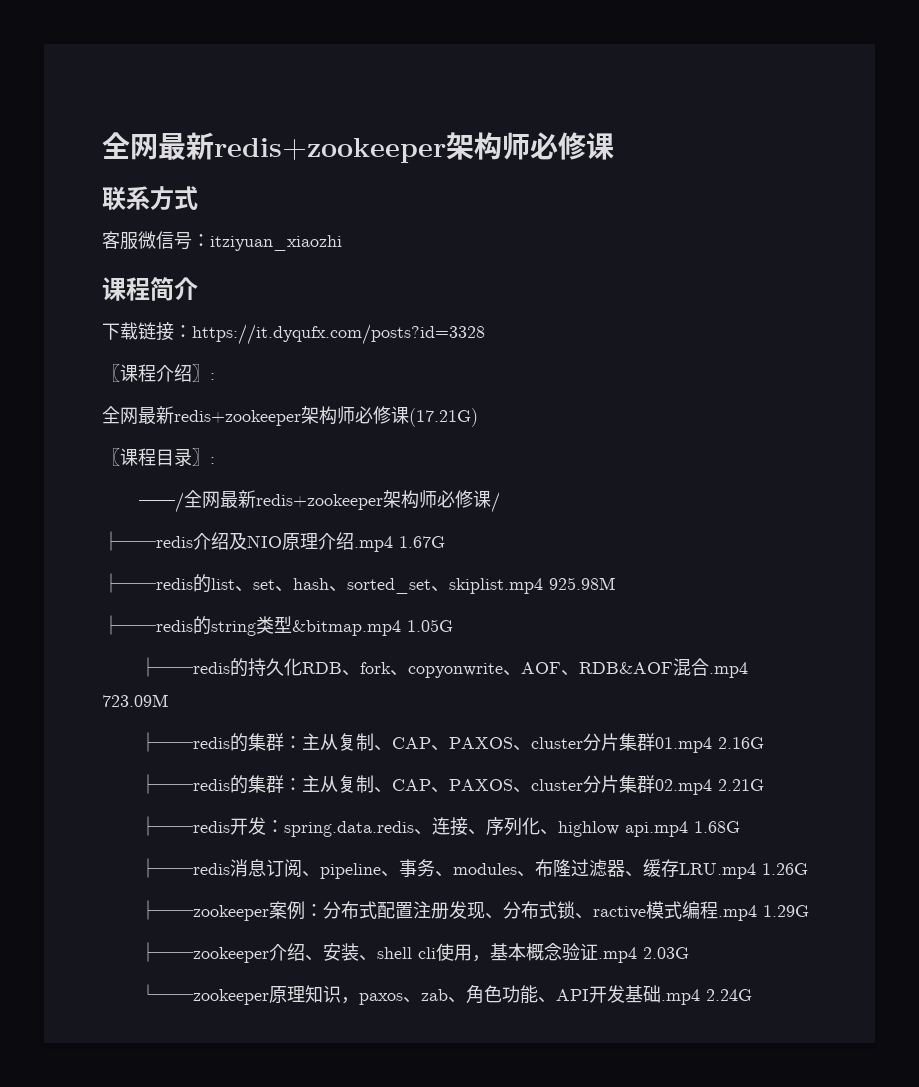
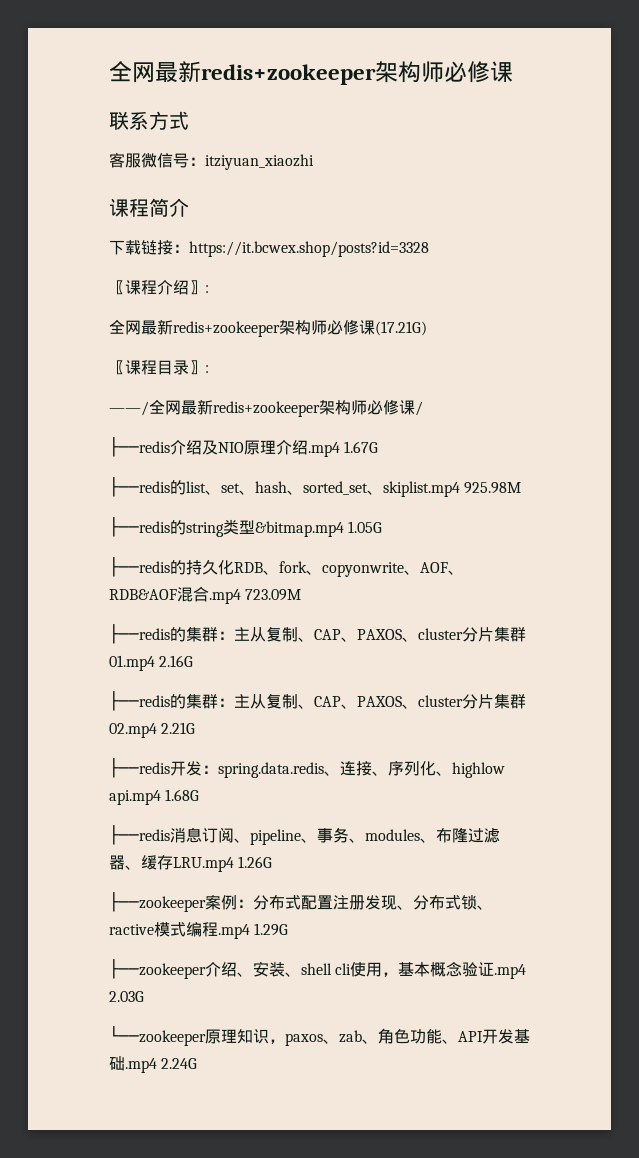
[192,324,485,345] https://it.dyqufx.com/posts?id=3328 -> [189,241,429,257] https://it.bcwex.shop/posts?id=3328

